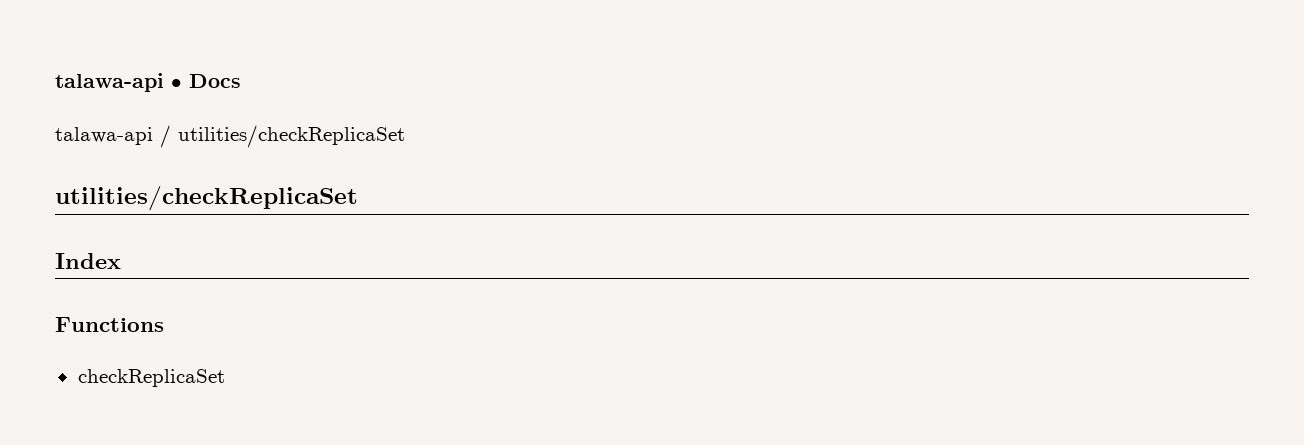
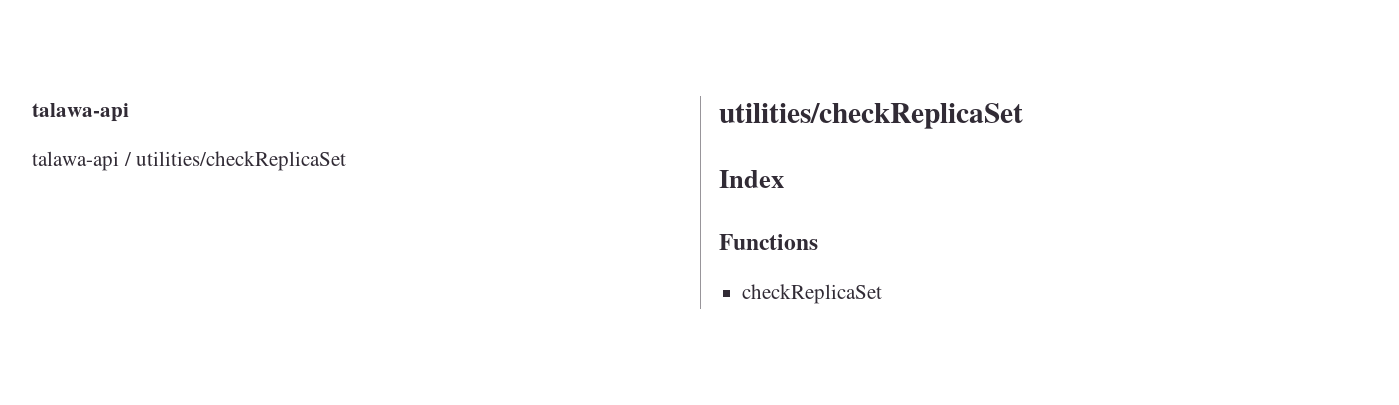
[55,73,241,92] talawa-api • Docs -> [32,103,129,122] talawa-api

